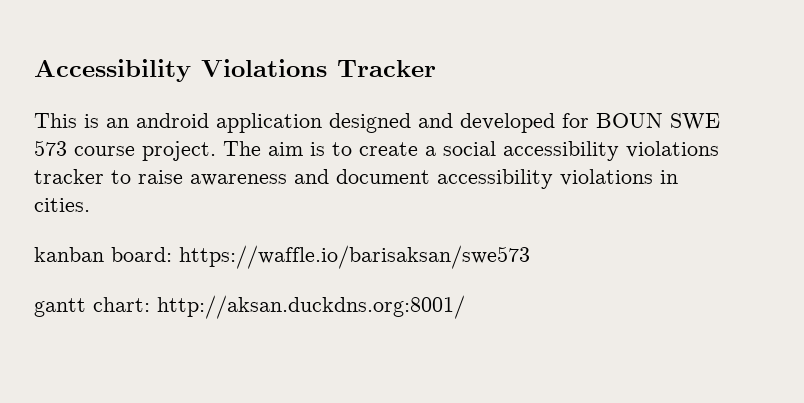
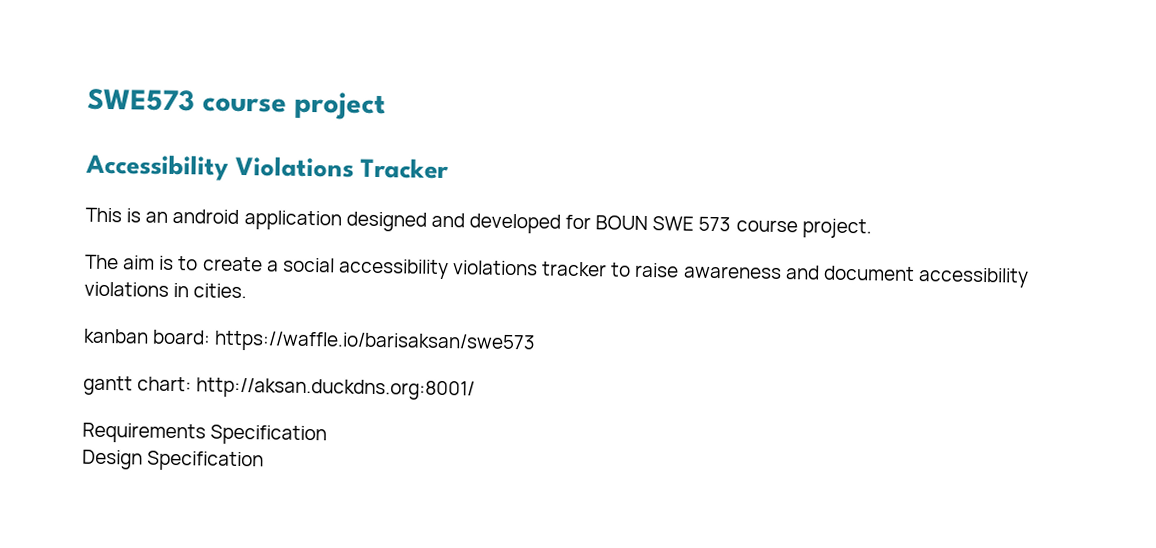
(34, 70) none -> [87,88,386,121] SWE573 course project //
(216, 151) none -> (872, 228) //
(465, 307) none -> [82,422,328,446] [82,449,265,472] // Requirements Specification // Design Specification

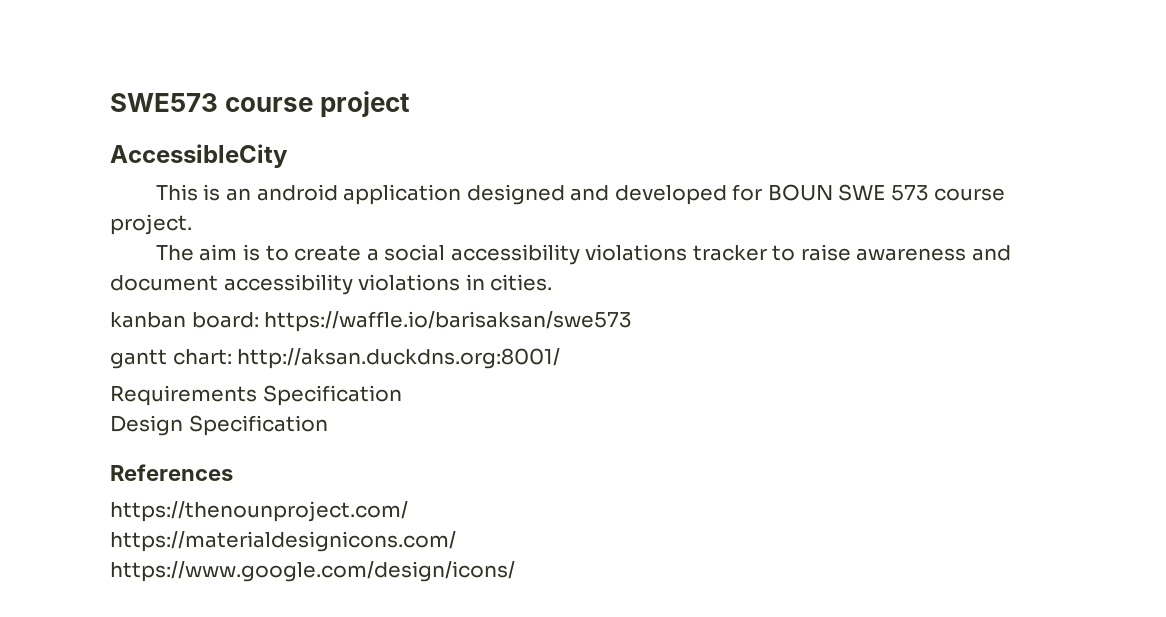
[85,153,450,181] Accessibility Violations Tracker -> [110,144,288,168] AccessibleCity
(265, 461) none -> [110,464,233,481] [110,501,408,522] [110,531,456,552] [110,561,515,582] // References // https://thenounproject.com/ // https://materialdesignicons.com/ // https://www.google.com/design/icons/

